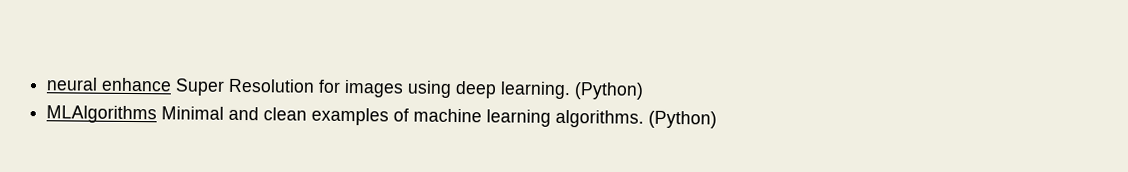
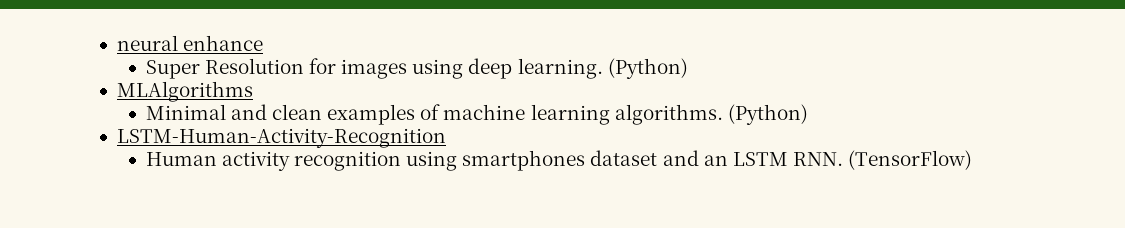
(173, 84) none -> (264, 43) //
(158, 114) none -> (253, 91) //
(718, 119) none -> [116,128,446,148] [145,150,973,171] // LSTM-Human-Activity-Recognition // Human activity recognition using smartphones dataset and an LSTM RNN. (TensorFlow)

